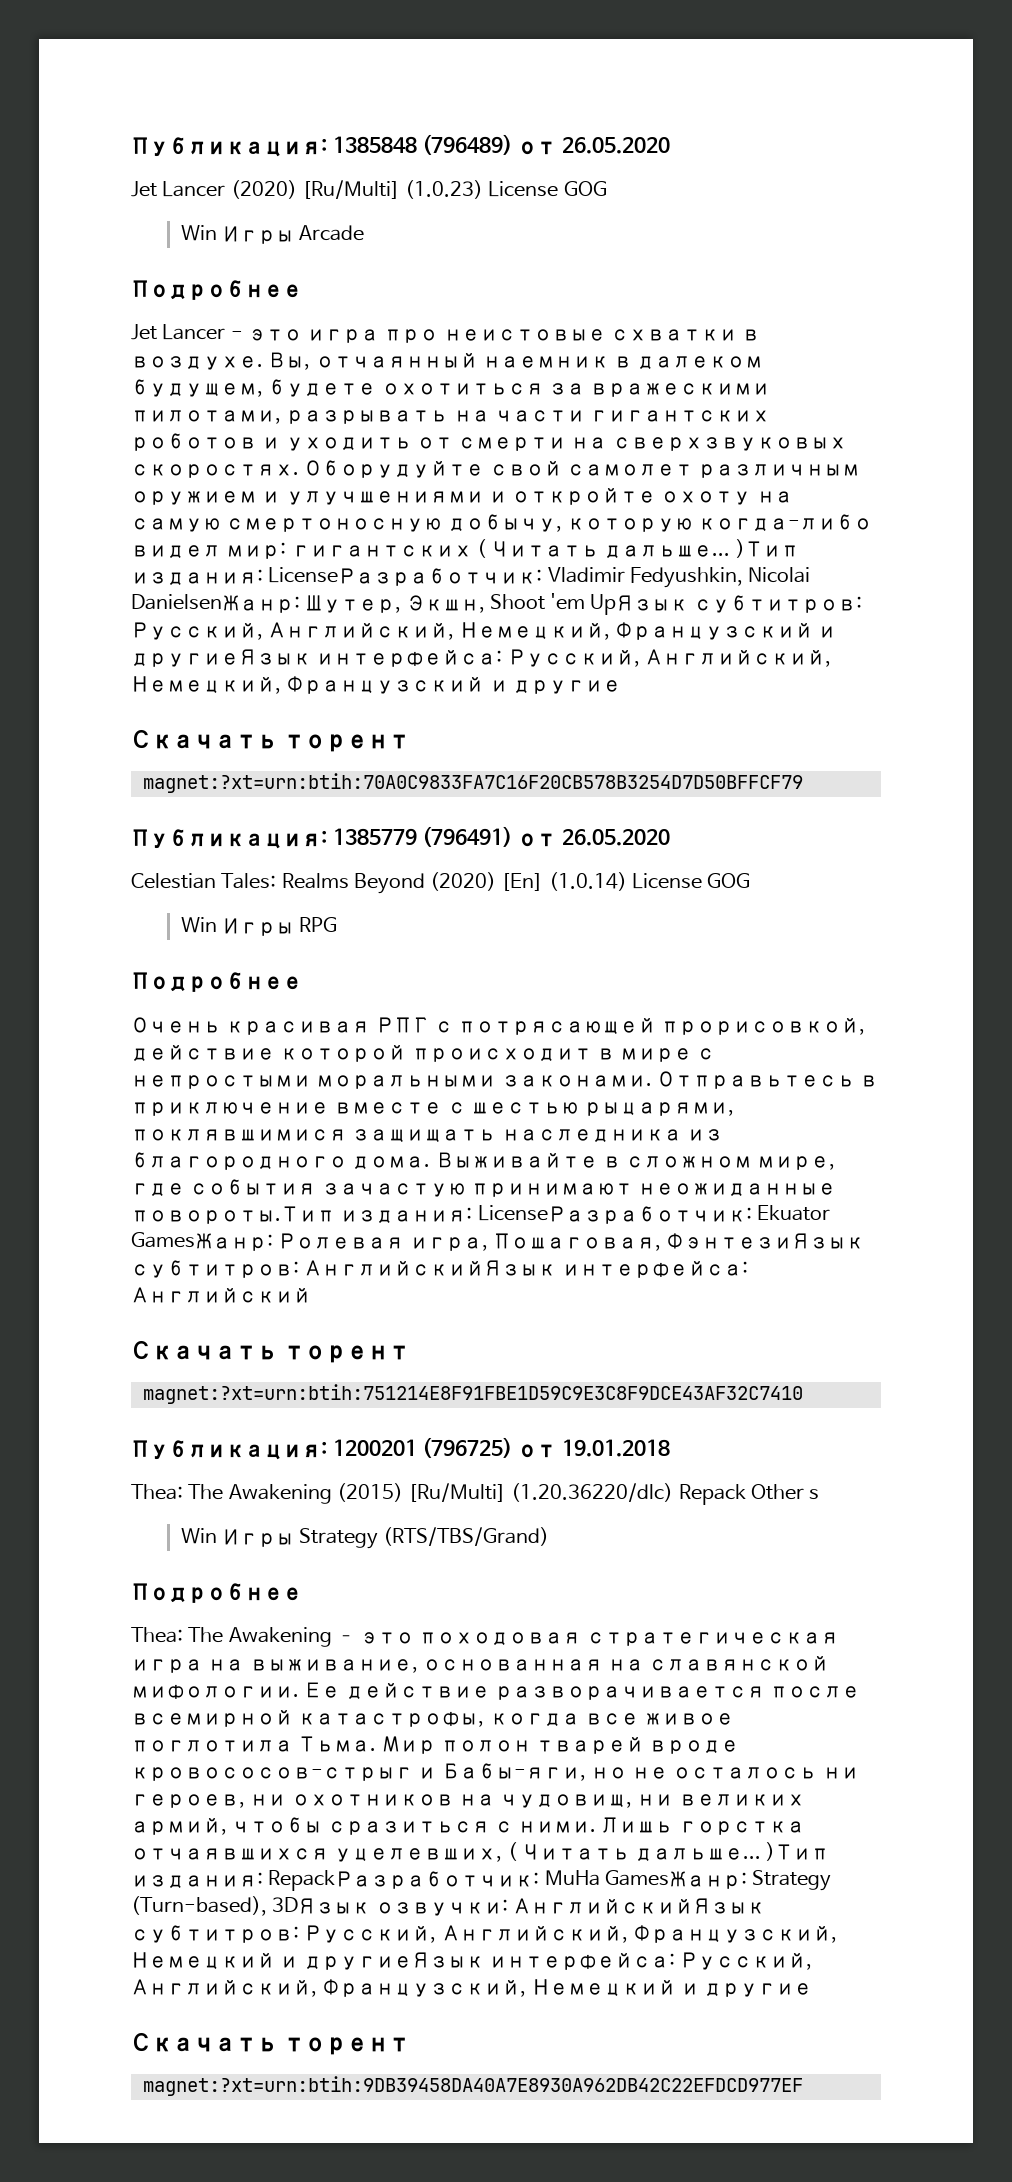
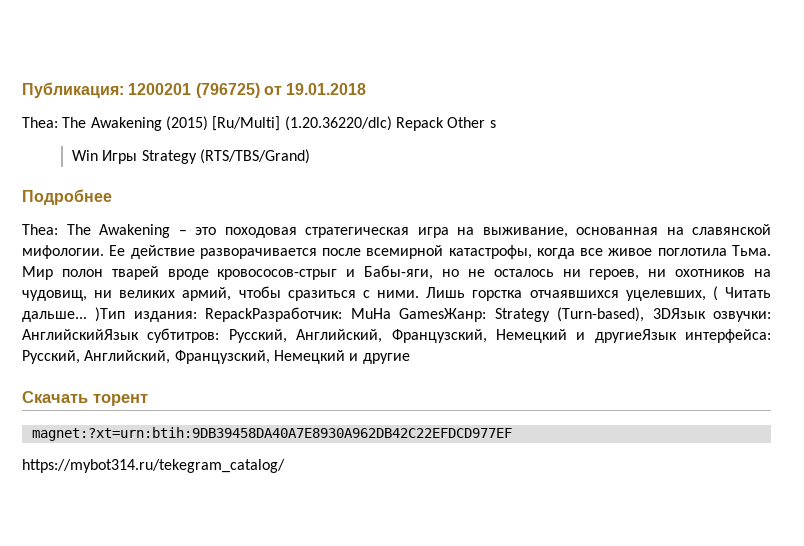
[131,134,670,157] [131,180,607,199] [180,225,365,244] [131,280,302,300] [131,324,761,343] [131,352,764,370] [131,379,771,397] [131,410,771,424] [131,433,847,451] [131,460,861,478] [131,488,793,505] [131,514,873,532] [131,539,799,559] [131,567,811,588] [131,593,862,615] [131,622,837,640] [131,649,831,667] [131,676,621,694] [131,729,411,752] [142,773,803,793] [131,826,670,849] [131,872,751,894] [180,917,338,936] [131,972,302,992] [131,1017,866,1035] [131,1045,716,1062] [131,1071,879,1089] [131,1102,735,1116] [131,1129,723,1143] [131,1152,836,1170] [131,1179,837,1197] [131,1205,830,1224] [131,1232,865,1251] [131,1260,748,1278] [131,1287,311,1303] [131,1340,411,1363] [142,1384,803,1404] [131,1440,327,1460] Публикация: 1385848 (796489) от 26.05.2020 // Jet Lancer (2020) [Ru/Multi] (1.0.23) License GOG // Win Игры Arcade // Подробнее // Jet Lancer - это игра про неистовые схватки в воздухе. Вы, отчаянный наемник в далеком будущем, будете охотиться за вражескими пилотами, разрывать на части гигантских роботов и уходить от смерти на сверхзвуковых скоростях. Оборудуйте свой самолет различным оружием и улучшениями и откройте охоту на самую смертоносную добычу, которую когда-либо видел мир: гигантских ( Читать дальше... )Тип издания: LicenseРазработчик: Vladimir Fedyushkin, Nicolai DanielsenЖанр: Шутер, Экшн, Shoot 'em UpЯзык субтитров: Русский, Английский, Немецкий, Французский и другиеЯзык интерфейса: Русский, Английский, Немецкий, Французский и другие // Скачать торент // magnet:?xt=urn:btih:70A0C9833FA7C16F20CB578B3254D7D50BFFCF79 // Публикация: 1385779 (796491) от 26.05.2020 // Celestian Tales: Realms Beyond (2020) [En] (1.0.14) License GOG // Win Игры RPG // Подробнее // Очень красивая РПГ с потрясающей прорисовкой, действие которой происходит в мире с непростыми моральными законами. Отправьтесь в приключение вместе с шестью рыцарями, поклявшимися защищать наследника из благородного дома. Выживайте в сложном мире, где события зачастую принимают неожиданные повороты.Тип издания: LicenseРазработчик: Ekuator GamesЖанр: Ролевая игра, Пошаговая, ФэнтезиЯзык субтитров: АнглийскийЯзык интерфейса: Английский // Скачать торент // magnet:?xt=urn:btih:751214E8F91FBE1D59C9E3C8F9DCE43AF32C7410 // Публикация: -> [22,82,124,98] Публикация:
(803, 2086) none -> [22,459,285,473] // https://mybot314.ru/tekegram_catalog/

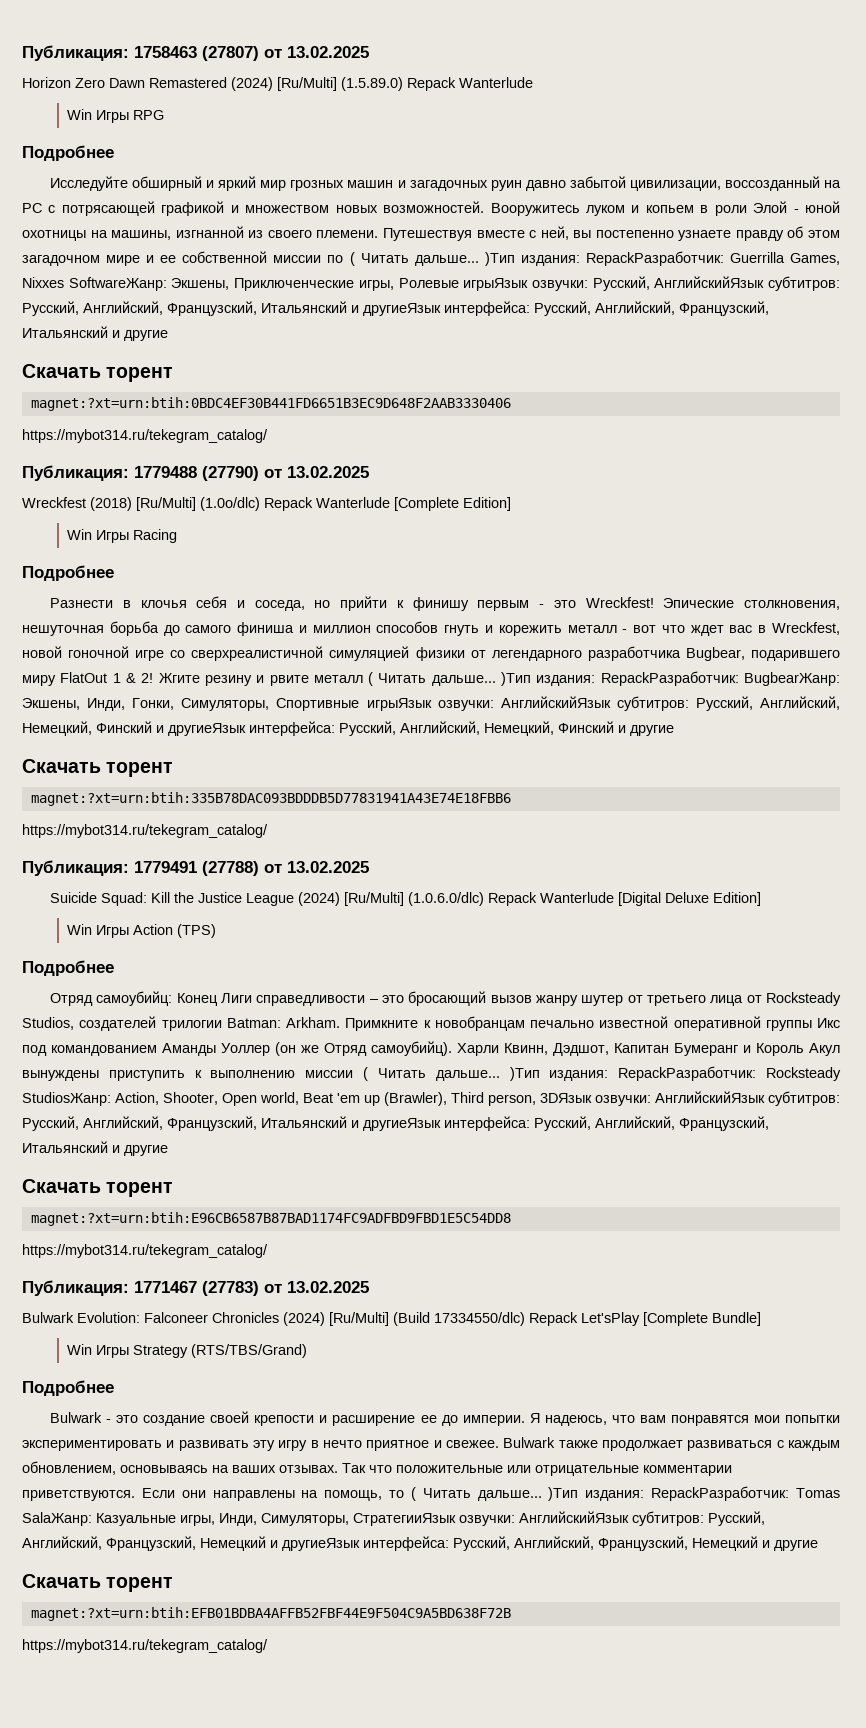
[22,82,367,98] [22,116,496,131] Публикация: 1200201 (796725) от 19.01.2018 // Thea: The Awakening (2015) [Ru/Multi] (1.20.36220/dlc) Repack Other s -> [22,45,369,61] [22,77,533,91] [66,109,164,123] [22,145,114,161] [50,176,841,191] [22,201,840,216] [22,226,840,241] [22,251,840,266] [22,276,840,291] [22,301,769,316] [22,326,168,341] [22,364,174,382] [30,397,511,411] [22,429,268,443] [22,465,369,481] [22,497,511,511] [66,529,177,543] [22,565,114,581] [50,596,841,611] [22,621,841,636] [22,646,840,661] [22,671,840,686] [22,696,841,711] [22,721,674,736] [22,759,174,777] [30,792,511,806] [22,824,268,838] [22,860,369,876] [50,892,762,906] [66,924,216,938] [22,960,114,976] [50,991,842,1006] [22,1016,840,1031] [22,1041,840,1056] [22,1066,842,1081] [22,1091,840,1106] [22,1116,769,1131] [22,1141,168,1156] [22,1179,174,1197] [30,1212,511,1226] [22,1244,268,1258] [22,1280,369,1296] [22,1312,761,1326] Публикация: 1758463 (27807) от 13.02.2025 // Horizon Zero Dawn Remastered (2024) [Ru/Multi] (1.5.89.0) Repack Wanterlude // Win Игры RPG // Подробнее // Исследуйте обширный и яркий мир грозных машин и загадочных руин давно забытой цивилизации, воссозданный на PC с потрясающей графикой и множеством новых возможностей. Вооружитесь луком и копьем в роли Элой - юной охотницы на машины, изгнанной из своего племени. Путешествуя вместе с ней, вы постепенно узнаете правду об этом загадочном мире и ее собственной миссии по ( Читать дальше... )Тип издания: RepackРазработчик: Guerrilla Games, Nixxes SoftwareЖанр: Экшены, Приключенческие игры, Ролевые игрыЯзык озвучки: Русский, АнглийскийЯзык субтитров: Русский, Английский, Французский, Итальянский и другиеЯзык интерфейса: Русский, Английский, Французский, Итальянский и другие // Скачать торент // magnet:?xt=urn:btih:0BDC4EF30B441FD6651B3EC9D648F2AAB3330406 // https://mybot314.ru/tekegram_catalog/ // Публикация: 1779488 (27790) от 13.02.2025 // Wreckfest (2018) [Ru/Multi] (1.0o/dlc) Repack Wanterlude [Complete Edition] // Win Игры Racing // Подробнее // Разнести в клочья себя и соседа, но прийти к финишу первым - это Wreckfest! Эпические столкновения, нешуточная борьба до самого финиша и миллион способов гнуть и корежить металл - вот что ждет вас в Wreckfest, новой гоночной игре со сверхреалистичной симуляцией физики от легендарного разработчика Bugbear, подарившего миру FlatOut 1 & 2! Жгите резину и рвите металл ( Читать дальше... )Тип издания: RepackРазработчик: BugbearЖанр: Экшены, Инди, Гонки, Симуляторы, Спортивные игрыЯзык озвучки: АнглийскийЯзык субтитров: Русский, Английский, Немецкий, Финский и другиеЯзык интерфейса: Русский, Английский, Немецкий, Финский и другие // Скачать торент // magnet:?xt=urn:btih:335B78DAC093BDDDB5D77831941A43E74E18FBB6 // https://mybot314.ru/tekegram_catalog/ // Публикация: 1779491 (27788) от 13.02.2025 // Suicide Squad: Kill the Justice League (2024) [Ru/Multi] (1.0.6.0/dlc) Repack Wanterlude [Digital Deluxe Edition] // Win Игры Action (TPS) // Подробнее // Отряд самоубийц: Конец Лиги справедливости – это бросающий вызов жанру шутер от третьего лица от Rocksteady Studios, создателей трилогии Batman: Arkham. Примкните к новобранцам печально известной оперативной группы Икс под командованием Аманды Уоллер (он же Отряд самоубийц). Харли Квинн, Дэдшот, Капитан Бумеранг и Король Акул вынуждены приступить к выполнению миссии ( Читать дальше... )Тип издания: RepackРазработчик: Rocksteady StudiosЖанр: Action, Shooter, Open world, Beat 'em up (Brawler), Third person, 3DЯзык озвучки: АнглийскийЯзык субтитров: Русский, Английский, Французский, Итальянский и другиеЯзык интерфейса: Русский, Английский, Французский, Итальянский и другие // Скачать торент // magnet:?xt=urn:btih:E96CB6587B87BAD1174FC9ADFBD9FBD1E5C54DD8 // https://mybot314.ru/tekegram_catalog/ // Публикация: 1771467 (27783) от 13.02.2025 // Bulwark Evolution: Falconeer Chronicles (2024) [Ru/Multi] (Build 17334550/dlc) Repack Let'sРlay [Complete Bundle]
[22,224,771,238] [22,245,771,259] [22,265,771,280] [22,286,771,301] [22,307,706,322] Thea: The Awakening – это походовая стратегическая игра на выживание, основанная на славянской мифологии. Ее действие разворачивается после всемирной катастрофы, когда все живое поглотила Тьма. Мир полон тварей вроде кровососов-стрыг и Бабы-яги, но не осталось ни героев, ни охотников на чудовищ, ни великих армий, чтобы сразиться с ними. Лишь горстка отчаявшихся уцелевших, ( Читать дальше... )Тип издания: RepackРазработчик: MuHa GamesЖанр: Strategy (Turn-based), 3DЯзык -> [50,1411,841,1426] [22,1437,841,1451] [22,1461,732,1476] [22,1486,840,1501] [22,1512,456,1526] Bulwark - это создание своей крепости и расширение ее до империи. Я надеюсь, что вам понравятся мои попытки экспериментировать и развивать эту игру в нечто приятное и свежее. Bulwark также продолжает развиваться с каждым обновлением, основываясь на ваших отзывах. Так что положительные или отрицательные комментарии приветствуются. Если они направлены на помощь, то ( Читать дальше... )Тип издания: RepackРазработчик: Tomas SalaЖанр: Казуальные игры, Инди, Симуляторы, СтратегииЯзык
[31,427,512,441] magnet:?xt=urn:btih:9DB39458DA40A7E8930A962DB42C22EFDCD977EF -> [30,1607,511,1621] magnet:?xt=urn:btih:EFB01BDBA4AFFB52FBF44E9F504C9A5BD638F72B

